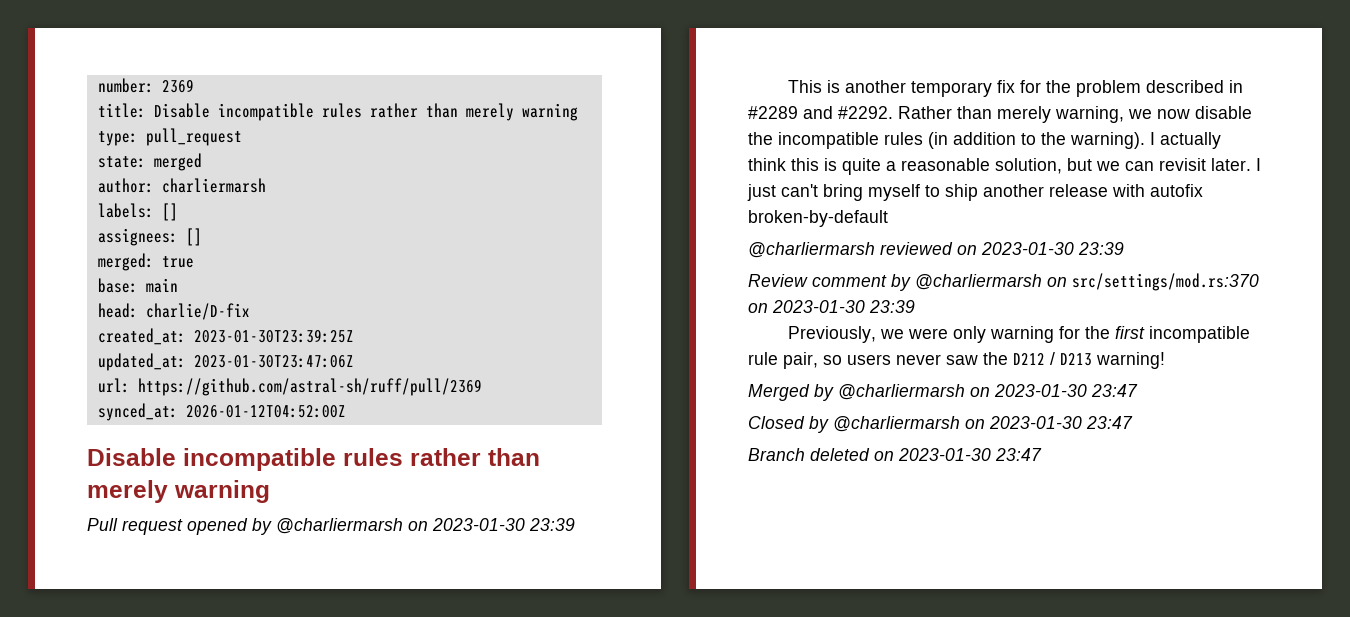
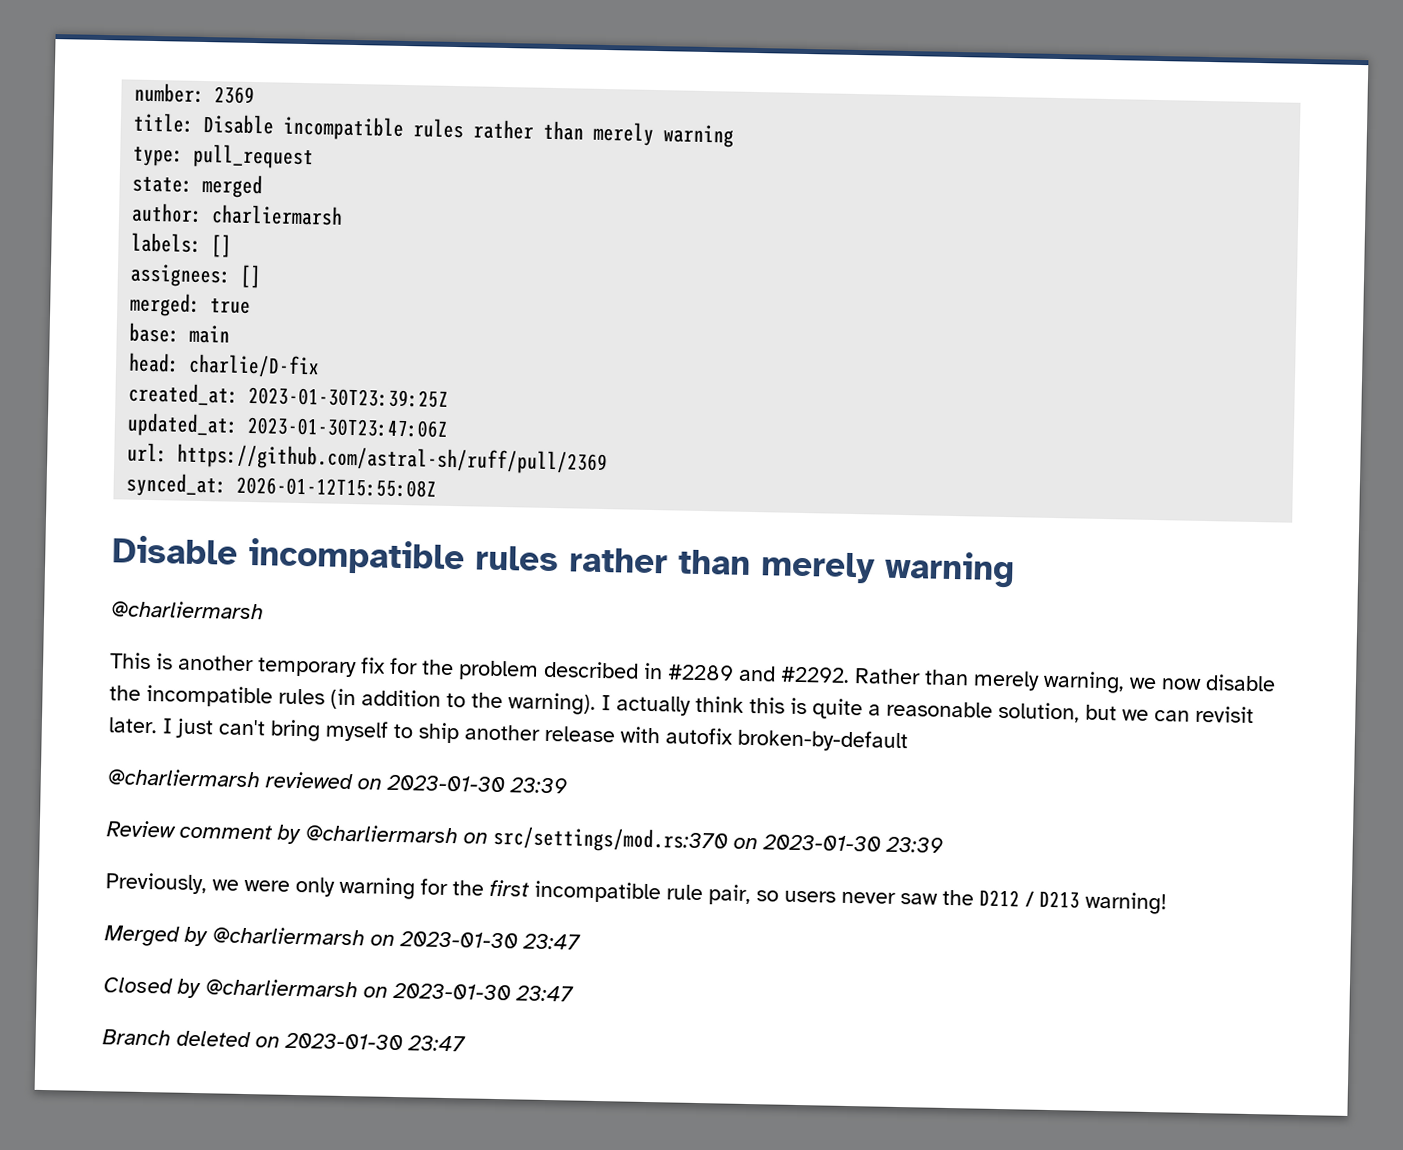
[185,405,346,418] [87,448,540,471] [87,480,270,503] [87,518,575,535] 2026-01-12T04:52:00Z // Disable incompatible rules rather than merely warning // Pull request opened by @charliermarsh on 2023-01-30 23:39 -> [236,476,438,498] [112,535,1015,589] [111,600,264,620] 2026-01-12T15:55:08Z // Disable incompatible rules rather than merely warning // @charliermarsh

